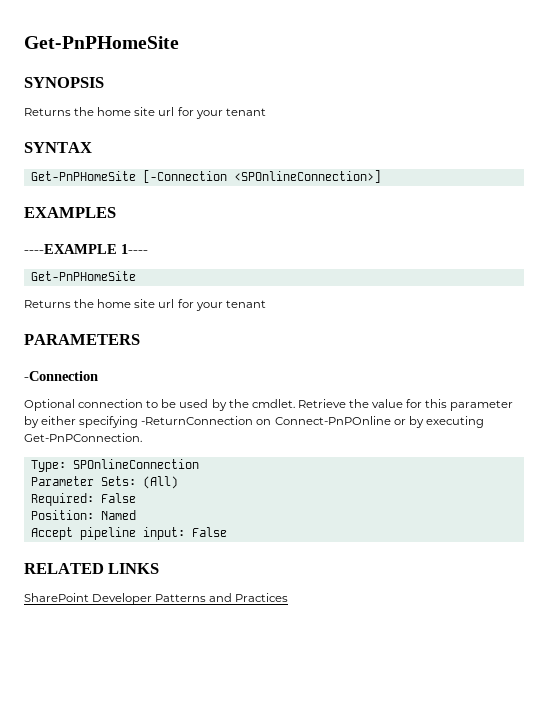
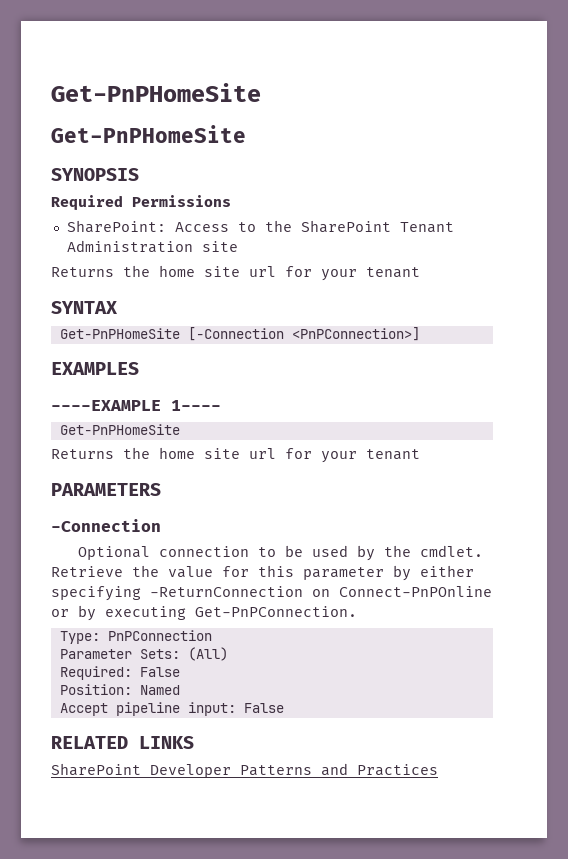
[24,36,179,49] Get-PnPHomeSite -> [51,83,261,102] [51,125,246,143] Get-PnPHomeSite // Get-PnPHomeSite
(104, 82) none -> [51,195,231,210] [66,220,454,233] [66,240,238,253] // Required Permissions // SharePoint: Access to the SharePoint Tenant Administration site
[233,170,381,183] <SPOnlineConnection>] -> [291,327,420,341] <PnPConnection>]
[72,459,199,469] SPOnlineConnection -> [107,630,212,641] PnPConnection

